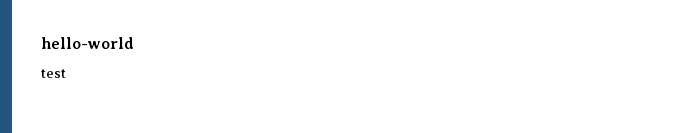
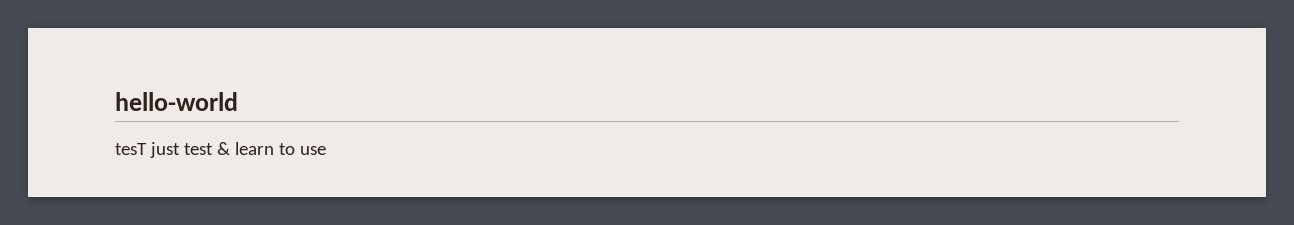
[41,69,66,78] test -> [115,142,326,158] tesT just test & learn to use

